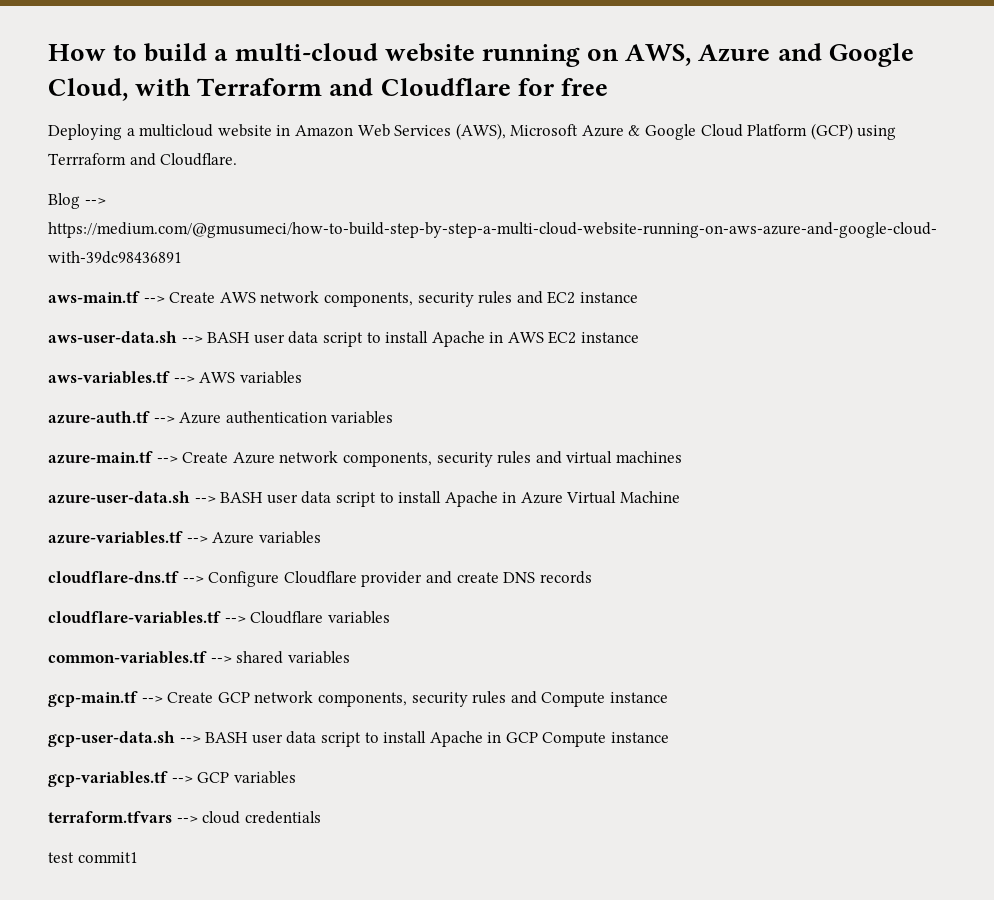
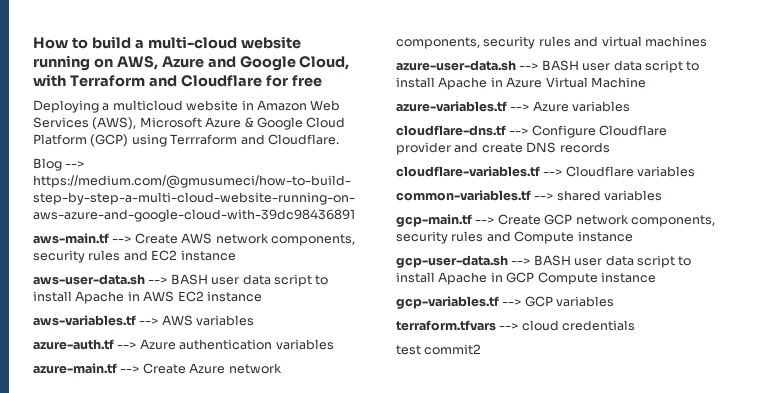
[77,852,138,863] commit1 -> [424,344,482,355] commit2

